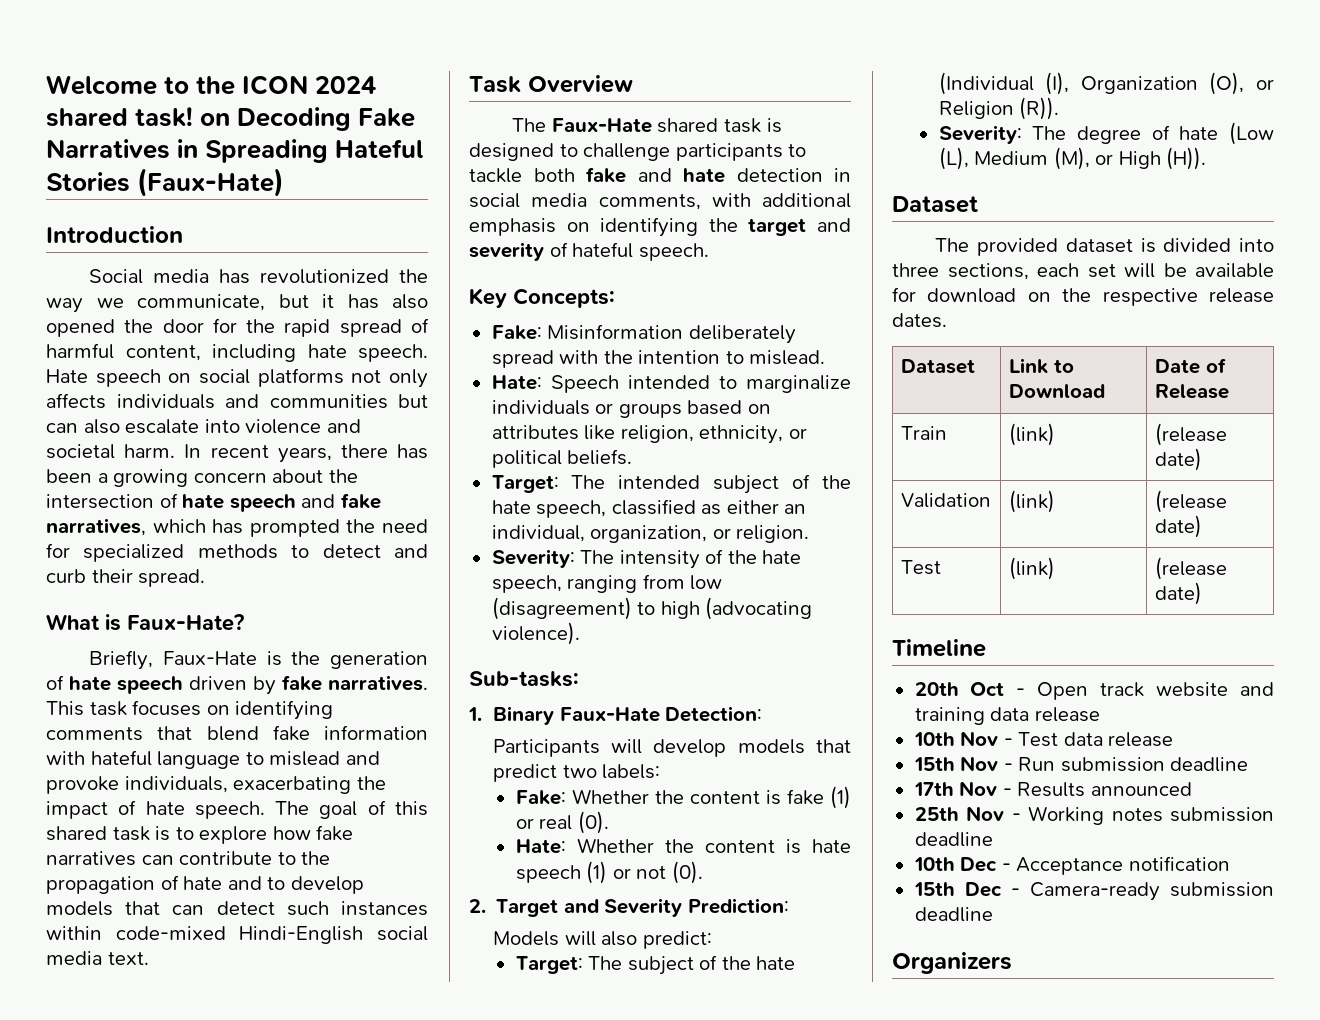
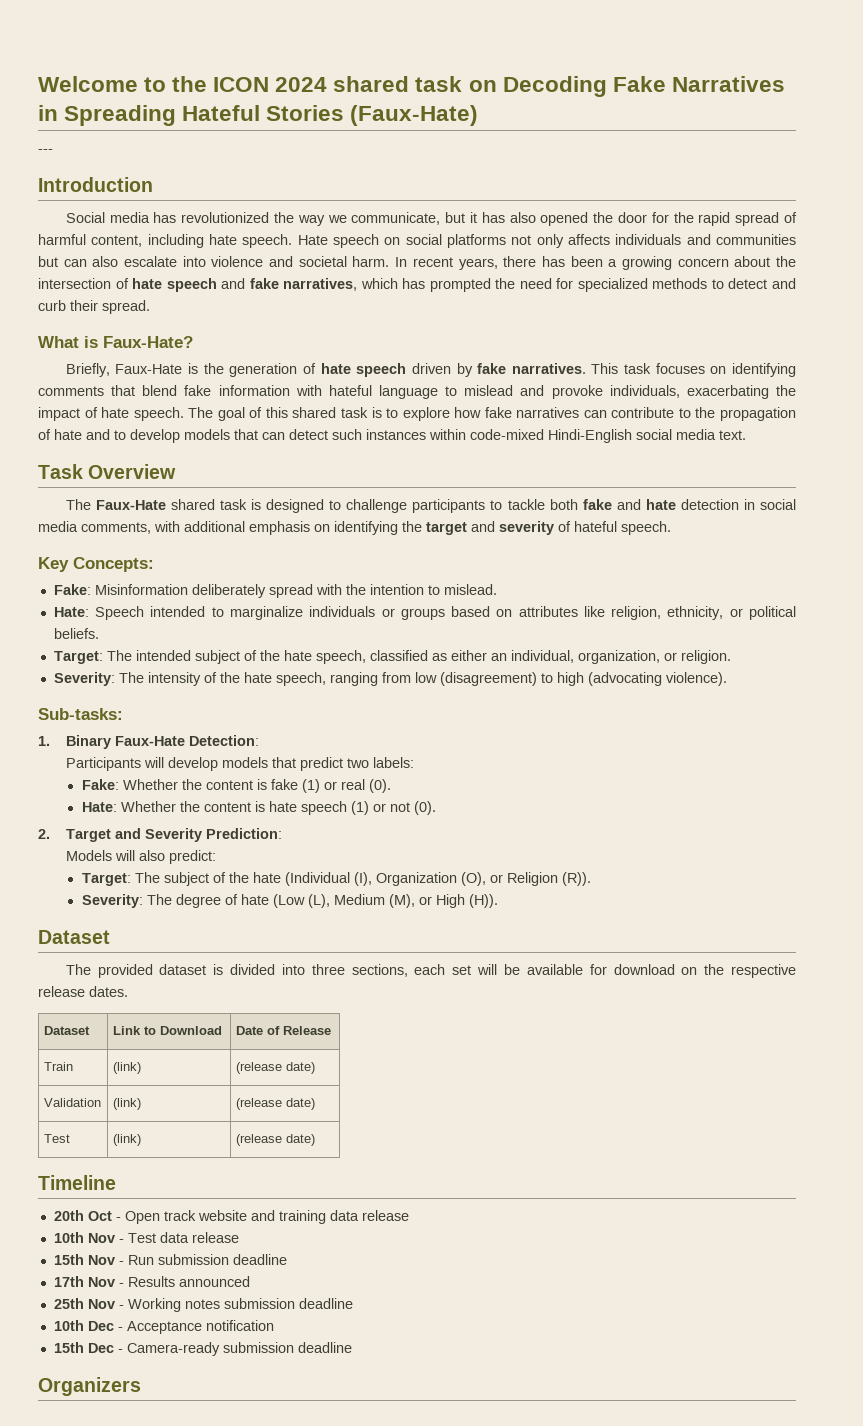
[135,107,194,127] task! -> [415,76,463,92] task
(285, 182) none -> [38,149,53,153] // ---

